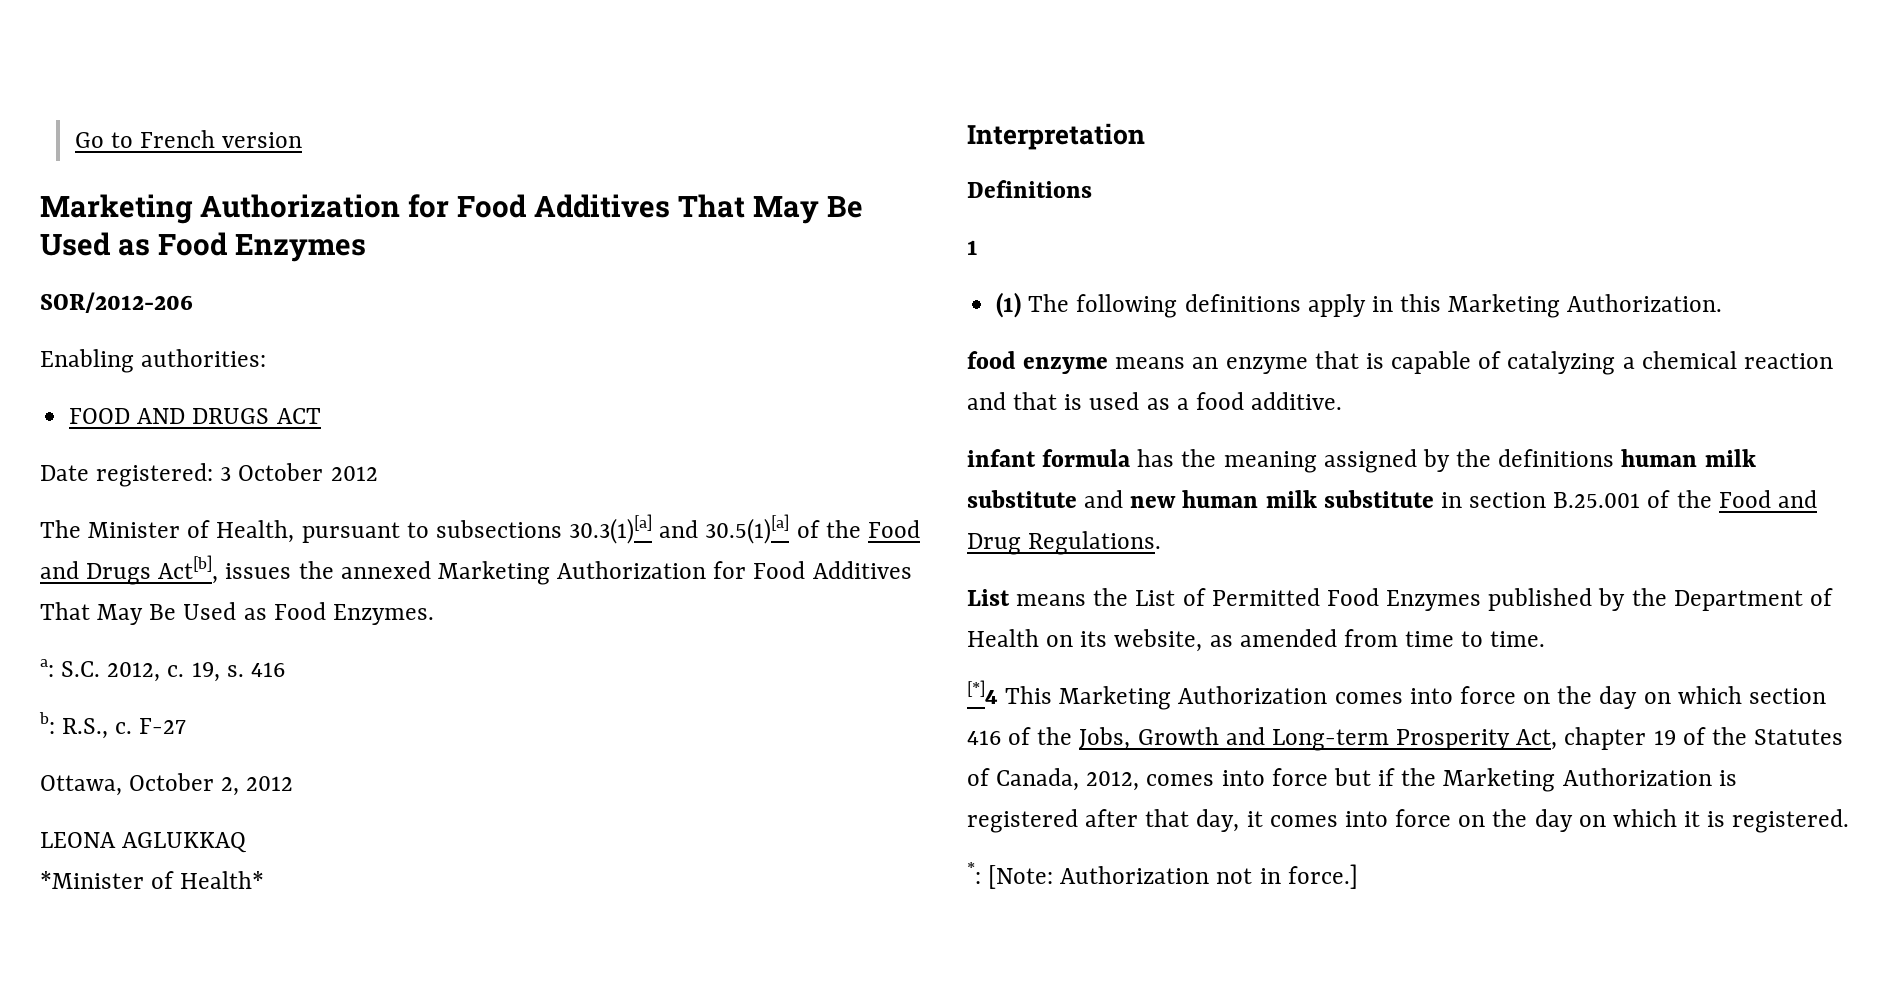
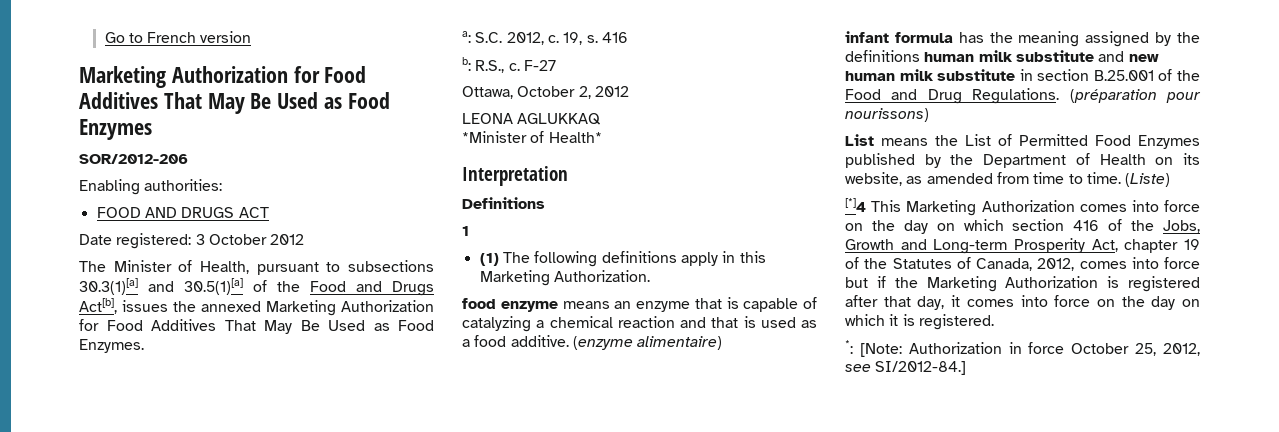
(1343, 401) none -> [572,336,723,350] (enzyme alimentaire)
(1162, 543) none -> [1069,89,1201,103] [845,108,929,122] (préparation pour nourissons)
(1546, 639) none -> [1125,173,1171,187] (Liste)
[1216,864,1358,889] not in force.] -> [1008,342,1200,356] [845,361,967,375] in force October 25, 2012, see SI/2012-84.]

